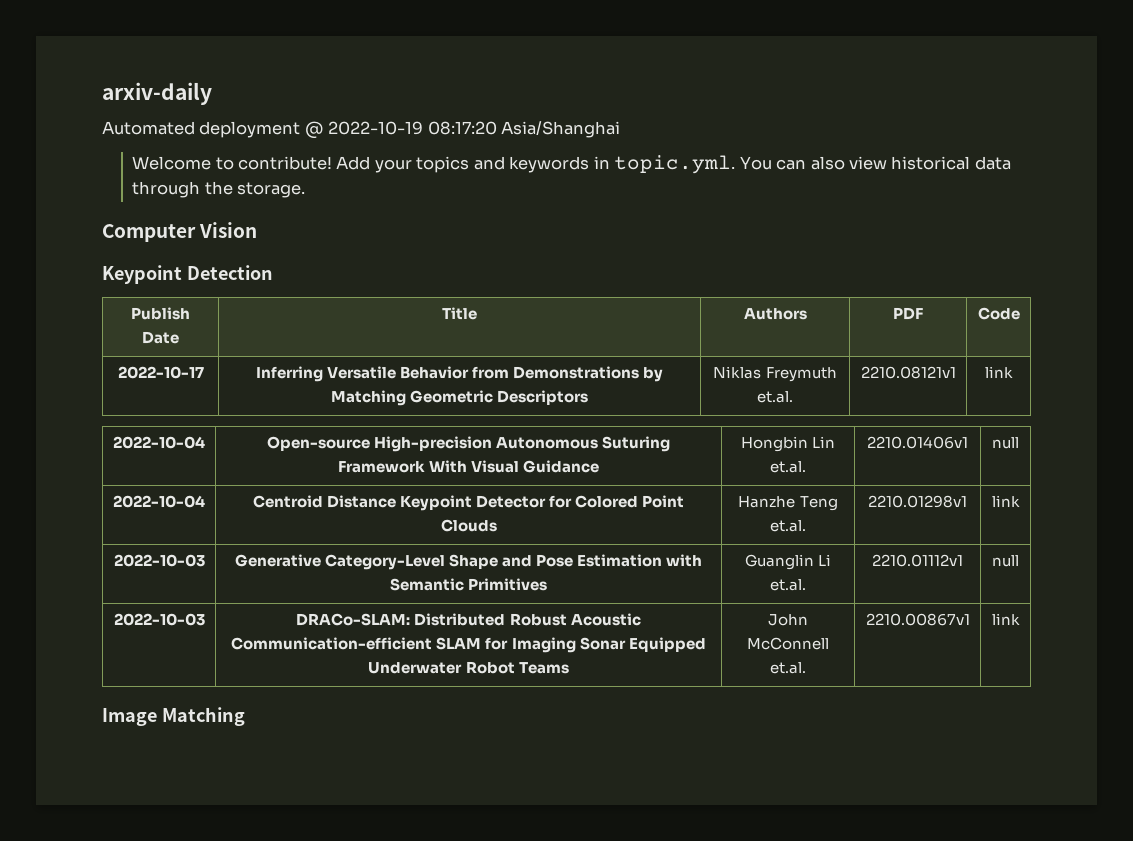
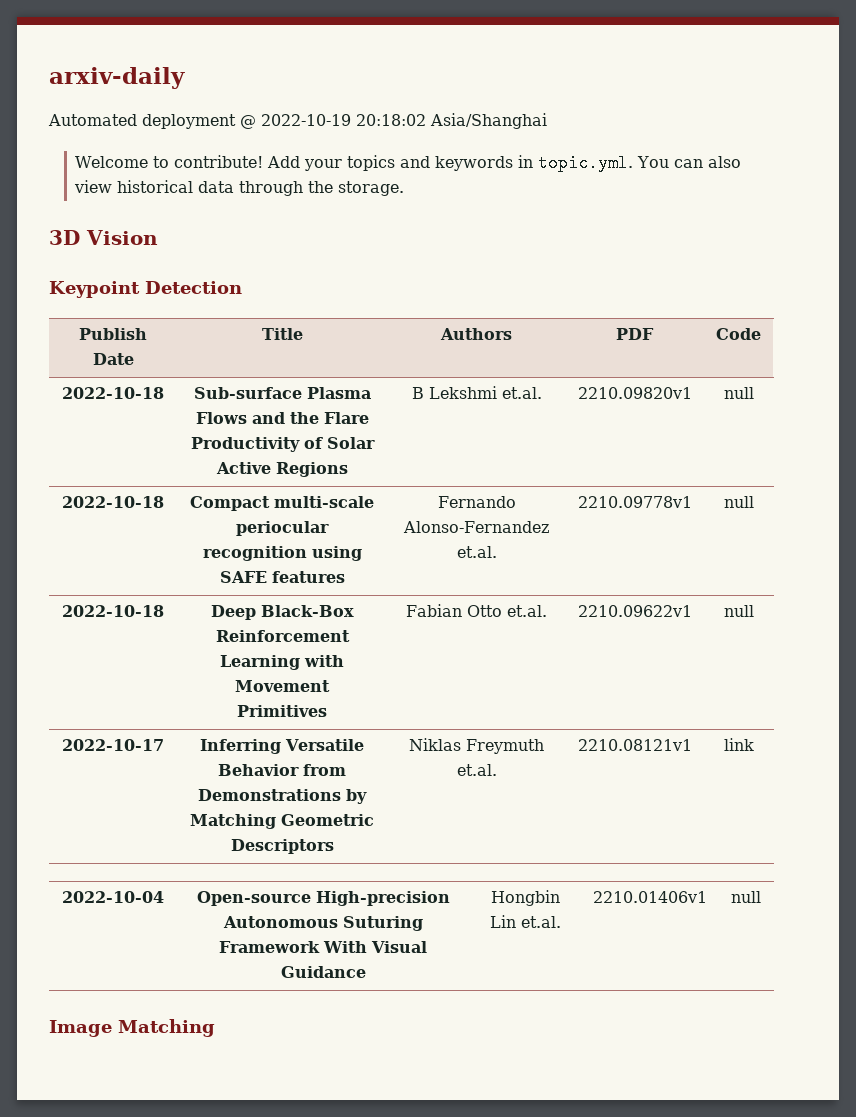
[427,121,497,135] 08:17:20 -> [356,114,426,126] 20:18:02
[102,224,196,242] Computer -> [49,230,80,245] 3D
(1020, 313) none -> [62,387,164,399] [193,387,371,399] [195,412,369,424] [190,437,375,452] [215,462,348,477] [411,386,542,399] [577,387,692,399] [723,387,754,399] [62,496,164,508] [190,496,374,511] [236,521,329,536] [202,546,362,561] [219,571,345,583] [437,496,516,508] [403,521,550,533] [456,546,497,558] [577,496,692,508] [723,496,754,508] [62,605,164,617] [210,605,354,620] [215,630,350,642] [220,655,344,670] [235,680,330,692] [237,705,327,717] [406,604,547,617] [577,605,692,617] [723,605,754,617] // 2022-10-18 | Sub-surface Plasma Flows and the Flare Productivity of Solar Active Regions | B Lekshmi et.al. | 2210.09820v1 | null // 2022-10-18 | Compact multi-scale periocular recognition using SAFE features | Fernando Alonso-Fernandez et.al. | 2210.09778v1 | null // 2022-10-18 | Deep Black-Box Reinforcement Learning with Movement Primitives | Fabian Otto et.al. | 2210.09622v1 | null
[113,495,205,508] [252,495,685,511] [440,519,497,532] [738,496,838,511] [770,520,806,532] [868,495,967,508] [991,495,1020,507] [113,554,205,567] [234,554,703,570] [389,578,548,591] [744,554,832,570] [770,579,806,591] [872,554,963,567] [992,555,1019,567] [113,613,205,626] [296,613,641,626] [231,637,706,653] [368,661,569,674] [768,614,808,626] [747,637,829,650] [770,662,806,674] [865,613,970,626] [991,613,1020,625] // 2022-10-04 | Centroid Distance Keypoint Detector for Colored Point Clouds | Hanzhe Teng et.al. | 2210.01298v1 | link // 2022-10-03 | Generative Category-Level Shape and Pose Estimation with Semantic Primitives | Guanglin Li et.al. | 2210.01112v1 | null // 2022-10-03 | DRACo-SLAM: Distributed Robust Acoustic Communication-efficient SLAM for Imaging Sonar Equipped Underwater Robot Teams | John McConnell et.al. | 2210.00867v1 | link -> (761, 897) none

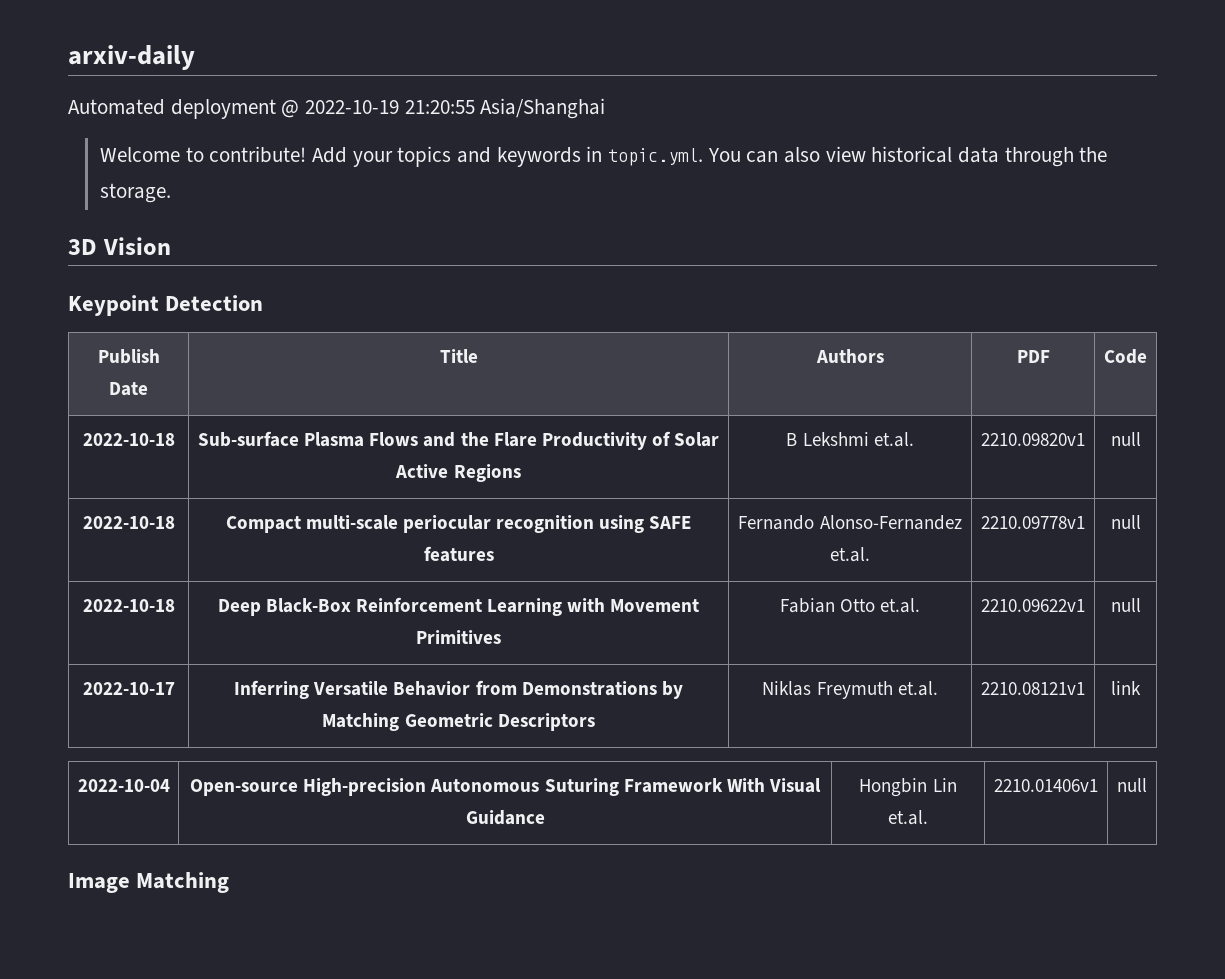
[356,114,426,126] 20:18:02 -> [404,100,475,114] 21:20:55

